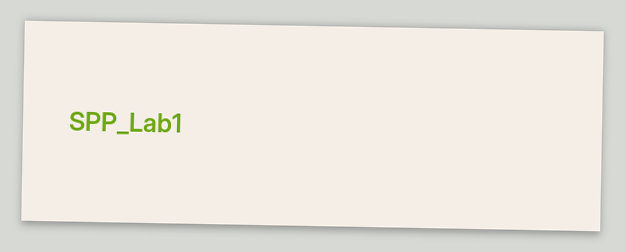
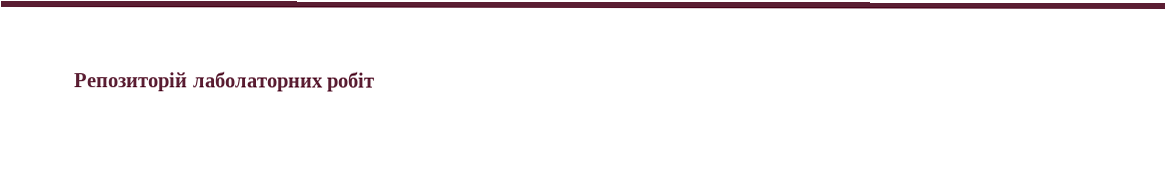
[68,111,183,136] SPP_Lab1 -> [73,71,376,92] Репозиторій лаболаторних робіт

